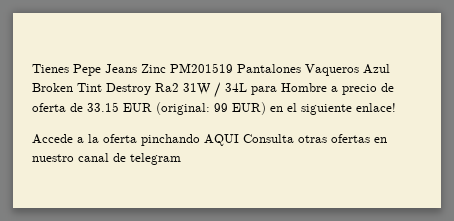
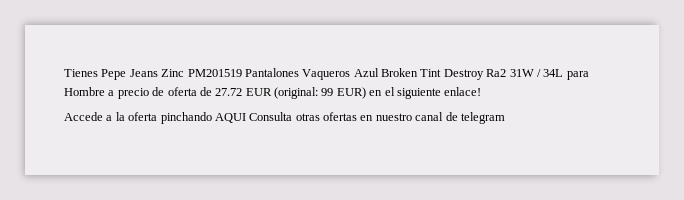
[87,102,119,112] 33.15 -> [215,88,243,96] 27.72

